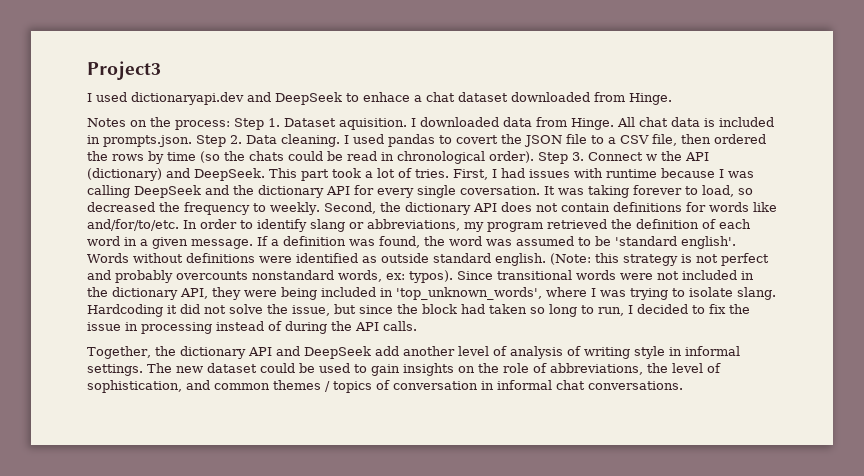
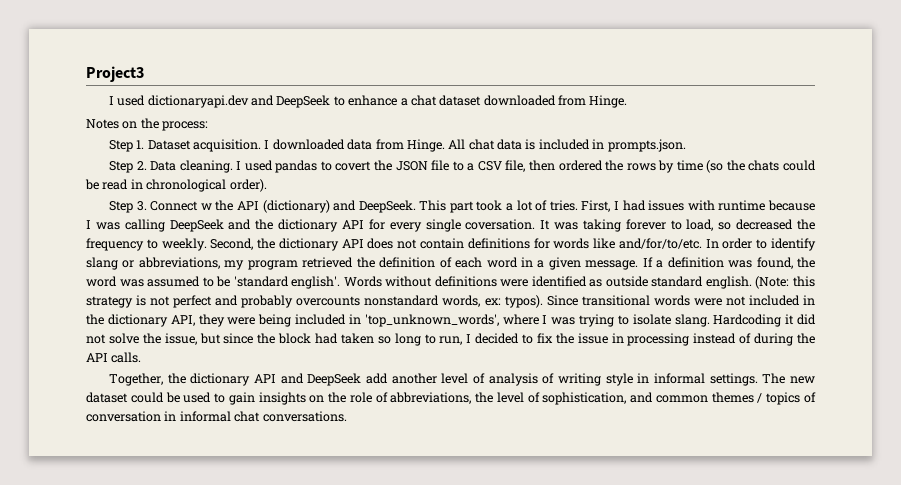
[363,92,410,102] enhace -> [348,95,398,106] enhance
(230, 125) none -> (209, 126) //
[339,118,407,130] aquisition. -> [193,139,262,152] acquisition.
(192, 141) none -> (686, 145) //
(534, 157) none -> (267, 185) //

